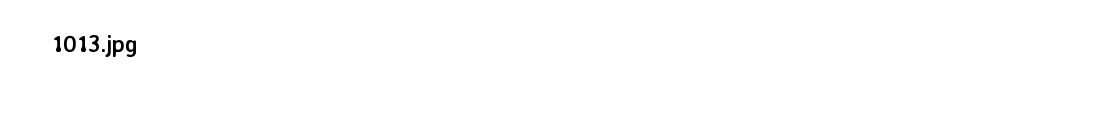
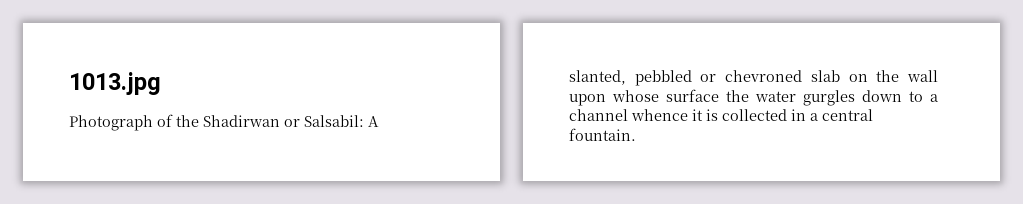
(138, 46) none -> [69,114,379,131] [569,70,938,86] [569,89,938,106] [569,109,873,121] [569,128,636,141] // Photograph of the Shadirwan or Salsabil: A slanted, pebbled or chevroned slab on the wall upon whose surface the water gurgles down to a channel whence it is collected in a central fountain.

